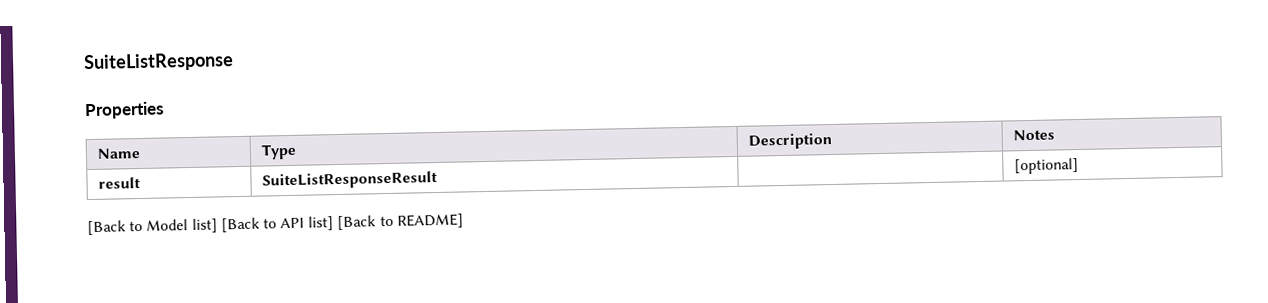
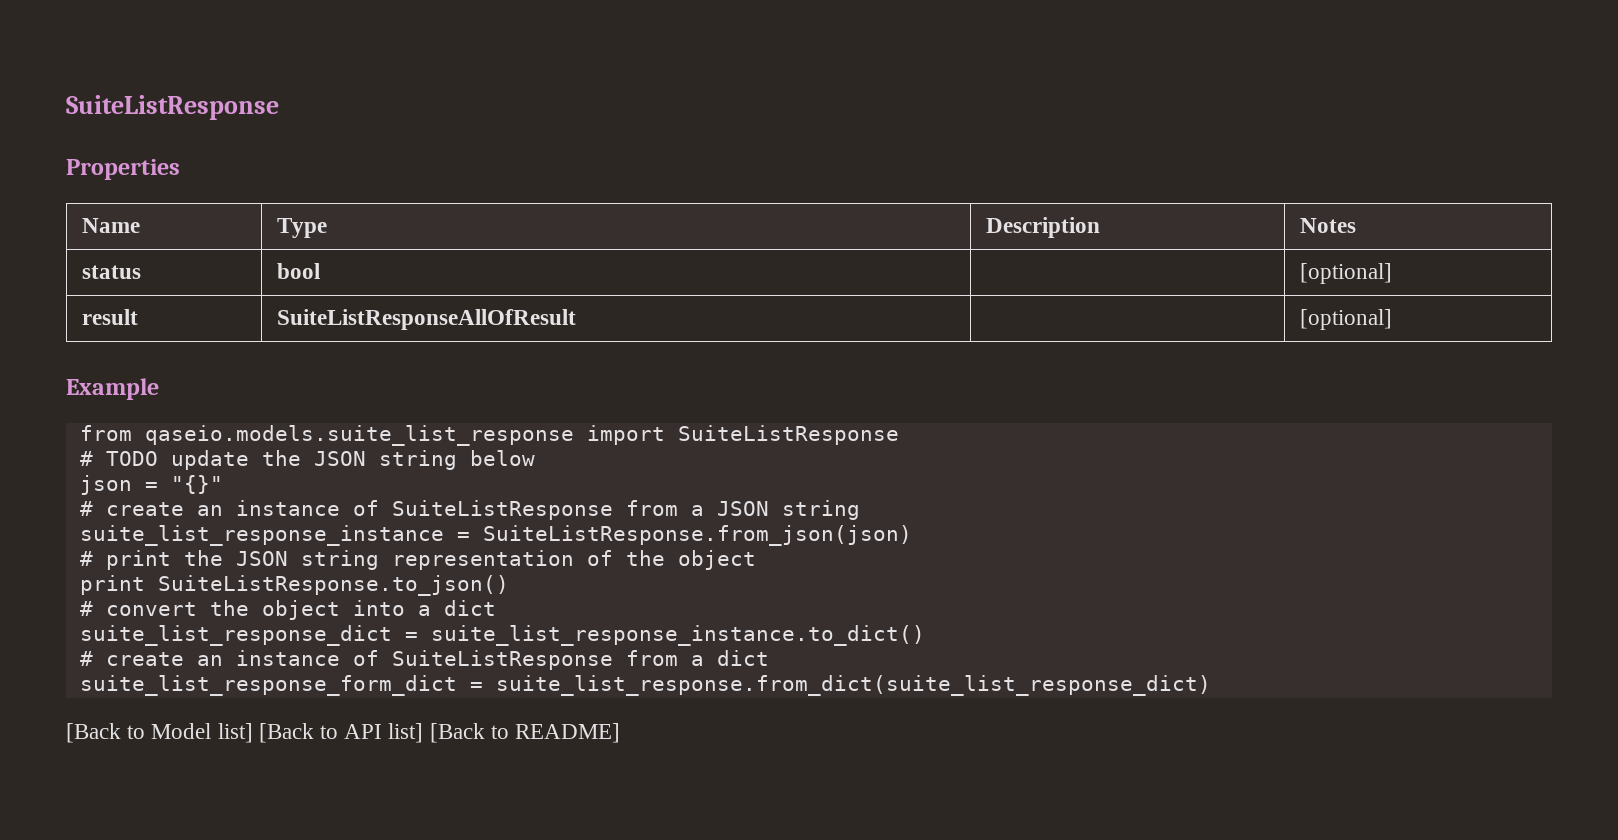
[98,176,142,189] [262,170,439,190] [1014,157,1080,175] result | SuiteListResponseResult | | [optional] -> [81,265,141,279] [276,263,320,279] [1299,263,1392,284] [81,309,138,325] [276,309,576,330] [1299,309,1392,330] [66,378,159,400] [79,425,899,446] [79,450,535,470] [79,475,223,495] [79,500,860,520] [79,525,912,546] [79,550,756,570] [79,575,509,596] [79,600,496,620] [79,625,925,646] [79,650,769,670] [79,675,1211,696] status | bool | | [optional] // result | SuiteListResponseAllOfResult | | [optional] // Example // from qaseio.models.suite_list_response import SuiteListResponse // # TODO update the JSON string below // json = "{}" // # create an instance of SuiteListResponse from a JSON string // suite_list_response_instance = SuiteListResponse.from_json(json) // # print the JSON string representation of the object // print SuiteListResponse.to_json() // # convert the object into a dict // suite_list_response_dict = suite_list_response_instance.to_dict() // # create an instance of SuiteListResponse from a dict // suite_list_response_form_dict = suite_list_response.from_dict(suite_list_response_dict)

